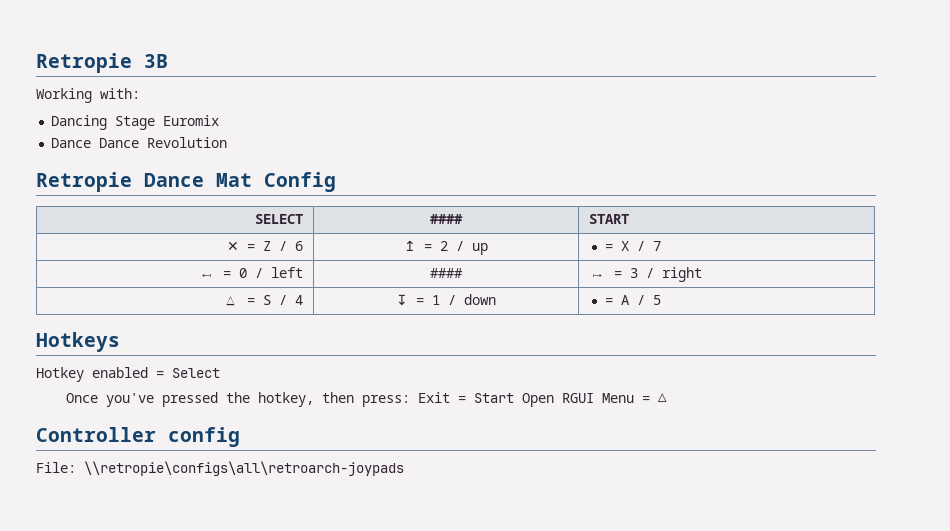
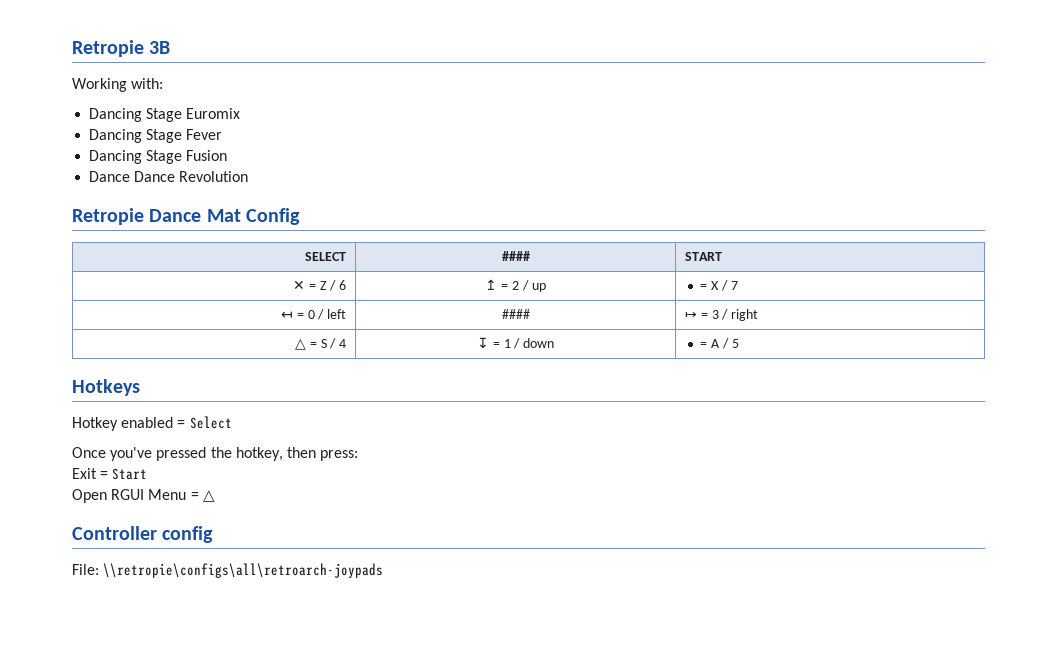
(220, 120) none -> [89,129,223,143] [89,150,228,164] // Dancing Stage Fever // Dancing Stage Fusion
(411, 401) none -> (359, 455) //
(515, 398) none -> (148, 474) //

